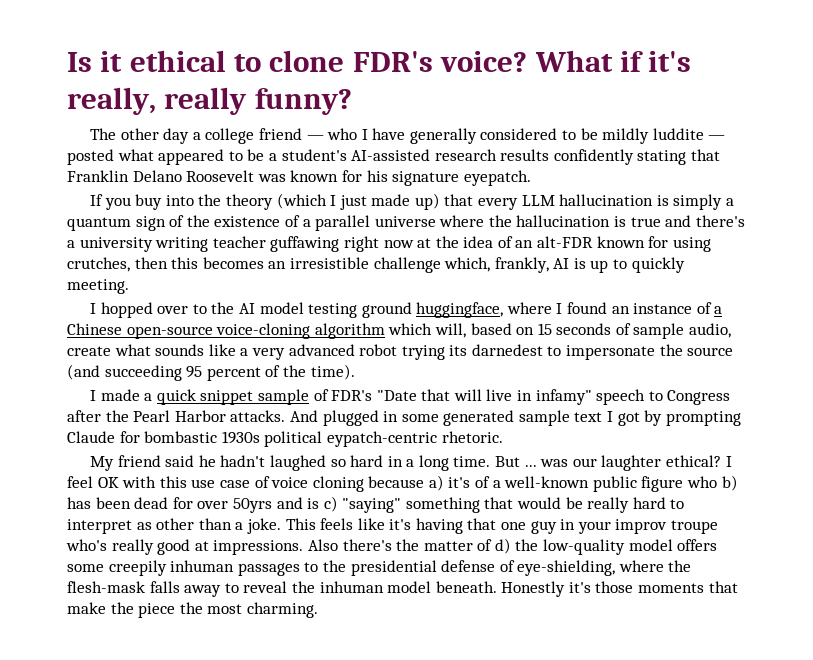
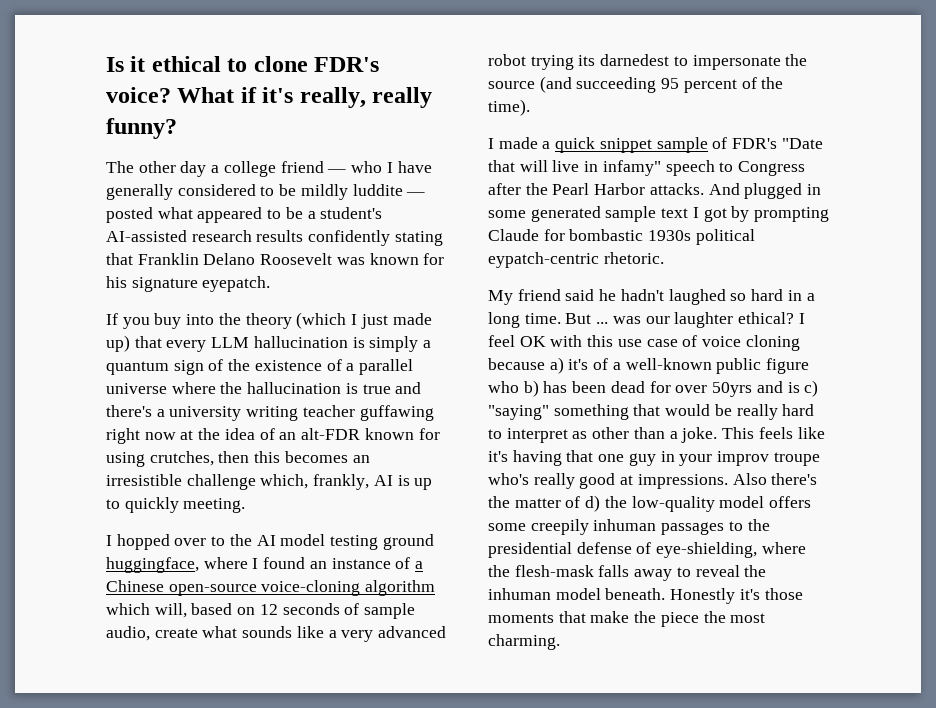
[537,323,552,335] 15 -> [259,604,278,615] 12

